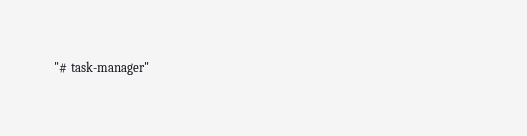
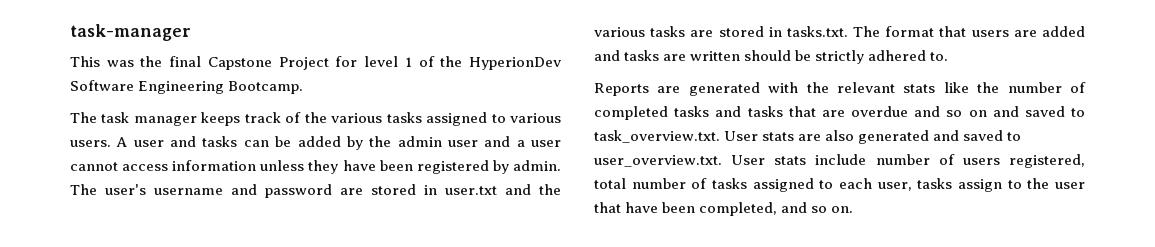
[54,61,149,75] "# task-manager" -> [70,24,191,41] [70,56,563,70] [70,80,304,94] [70,112,561,126] [70,136,561,150] [70,160,561,174] [70,184,561,198] [594,26,1085,37] [594,50,949,64] [594,82,1086,96] [594,106,1085,120] [594,130,1022,144] [594,154,1085,168] [594,178,1085,192] [594,202,854,216] task-manager // This was the final Capstone Project for level 1 of the HyperionDev Software Engineering Bootcamp. // The task manager keeps track of the various tasks assigned to various users. A user and tasks can be added by the admin user and a user cannot access information unless they have been registered by admin. The user's username and password are stored in user.txt and the various tasks are stored in tasks.txt. The format that users are added and tasks are written should be strictly adhered to. // Reports are generated with the relevant stats like the number of completed tasks and tasks that are overdue and so on and saved to task_overview.txt. User stats are also generated and saved to user_overview.txt. User stats include number of users registered, total number of tasks assigned to each user, tasks assign to the user that have been completed, and so on.

